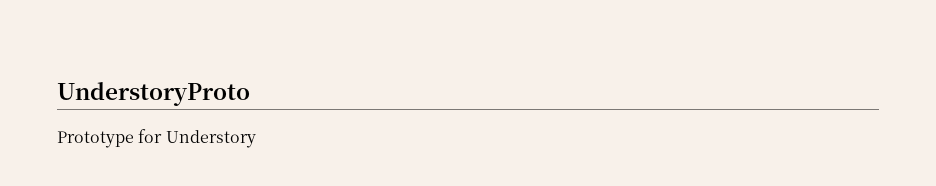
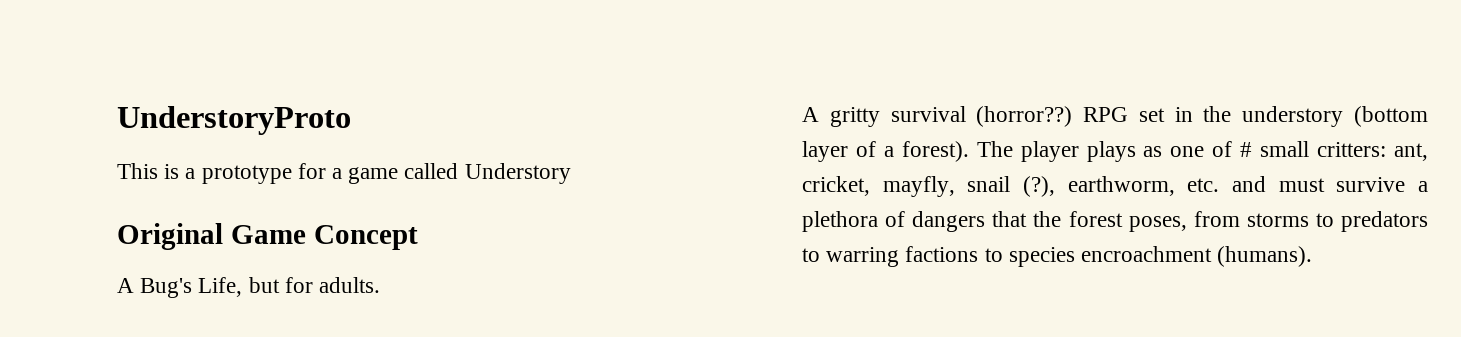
[57,129,256,148] Prototype for Understory -> [117,163,571,184] [117,223,418,250] [117,277,381,298] [802,106,1428,127] [802,141,1428,162] [802,176,1428,197] [802,211,1428,232] [802,246,1313,267] This is a prototype for a game called Understory // Original Game Concept // A Bug's Life, but for adults. // A gritty survival (horror??) RPG set in the understory (bottom layer of a forest). The player plays as one of # small critters: ant, cricket, mayfly, snail (?), earthworm, etc. and must survive a plethora of dangers that the forest poses, from storms to predators to warring factions to species encroachment (humans).

